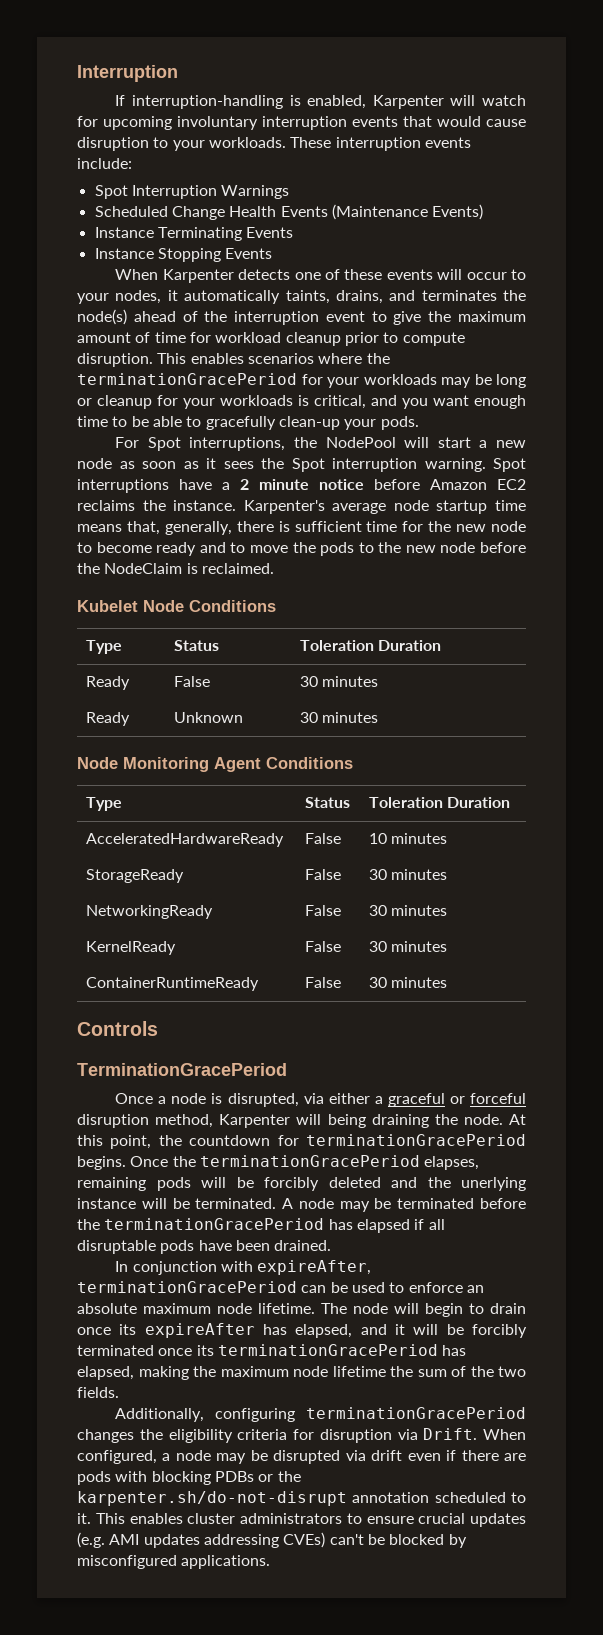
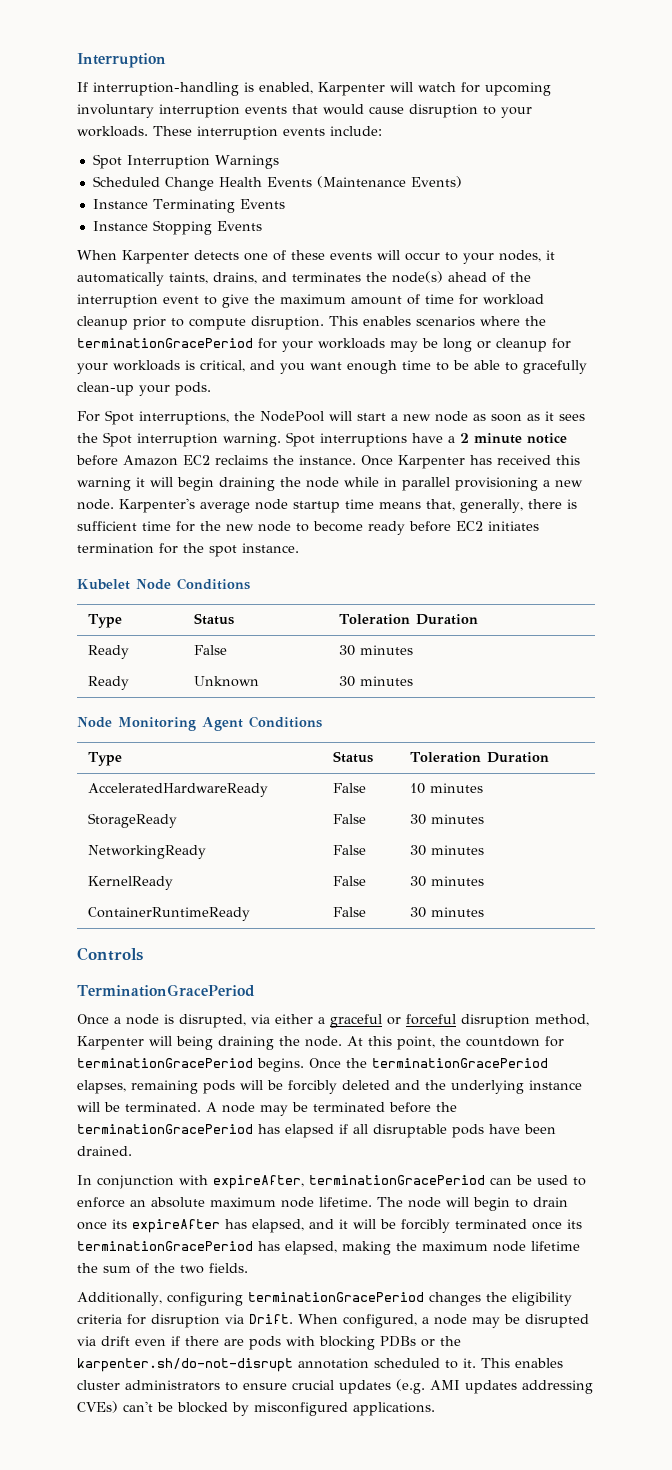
(237, 505) none -> [361,455,580,469] [77,477,583,491] [77,499,114,510] Once Karpenter has received this warning it will begin draining the node while in parallel provisioning a new node.
[199,542,526,556] [77,563,274,574] and to move the pods to the new node before the NodeClaim is reclaimed. -> [409,521,539,532] [77,543,299,557] before EC2 initiates termination for the spot instance.
[461,1177,526,1191] unerlying -> [451,1080,524,1094] underlying

